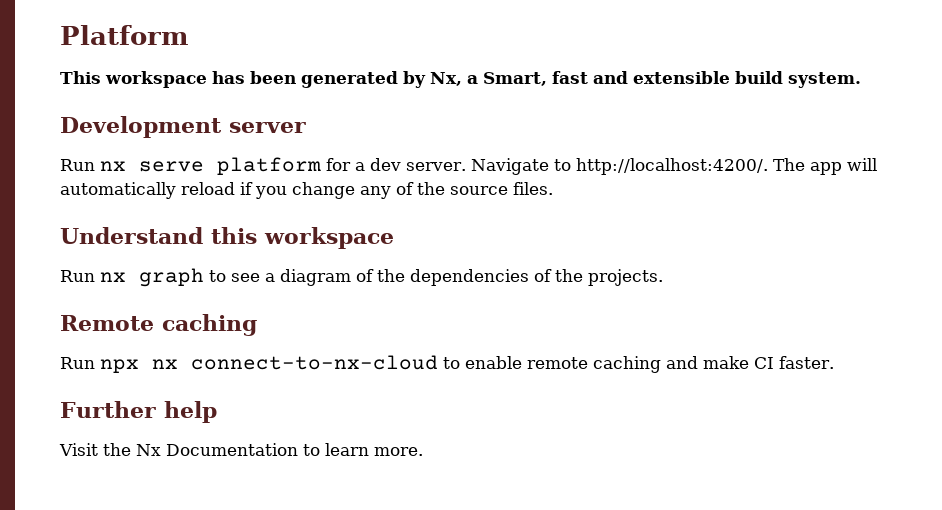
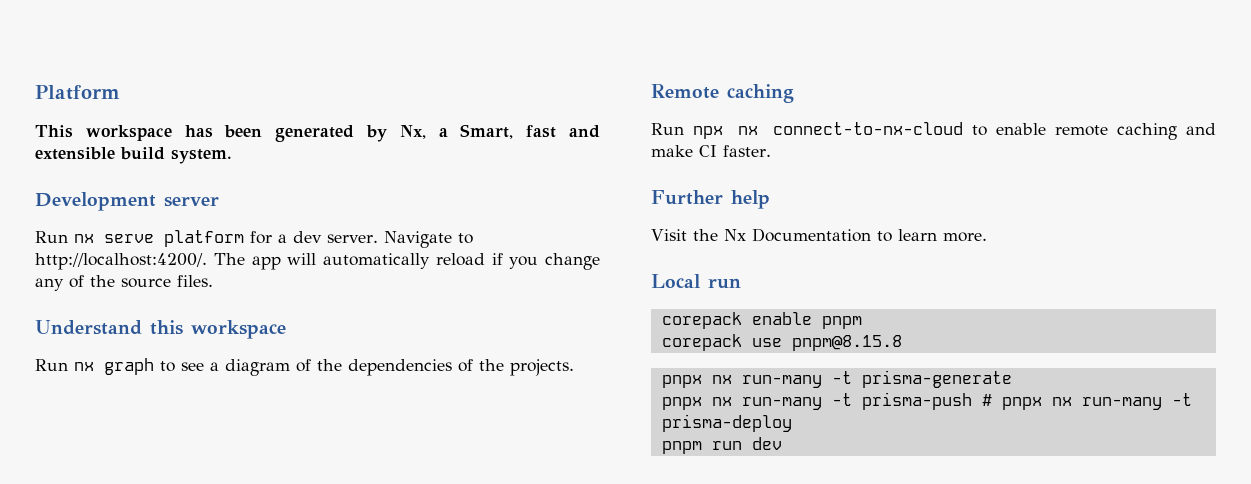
(423, 451) none -> [651,274,741,289] [661,312,862,329] [661,334,902,351] [661,370,1012,388] [661,392,1192,410] [661,414,792,432] [661,437,782,454] // Local run // corepack enable pnpm // corepack use pnpm@8.15.8 // pnpx nx run-many -t prisma-generate // pnpx nx run-many -t prisma-push # pnpx nx run-many -t prisma-deploy // pnpm run dev

